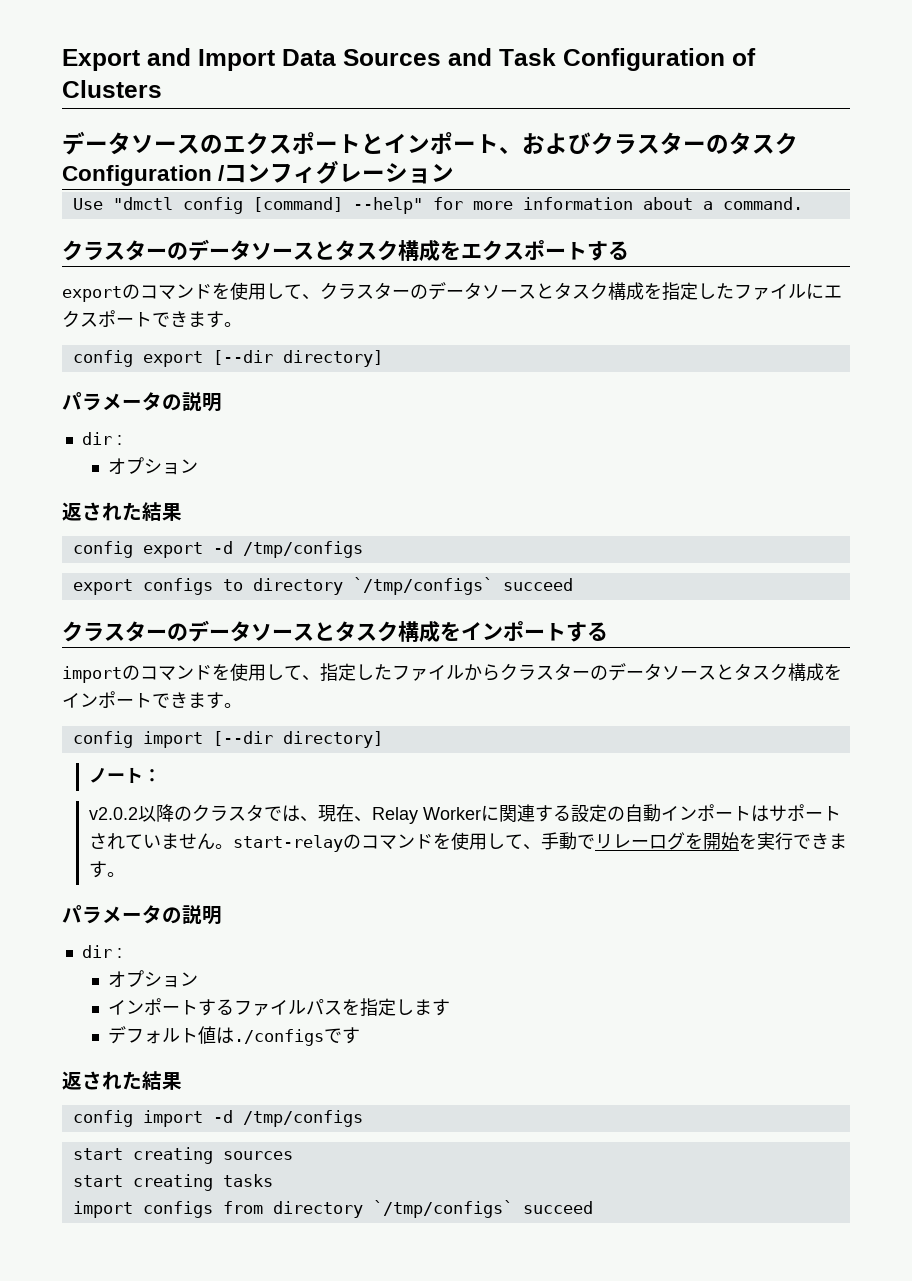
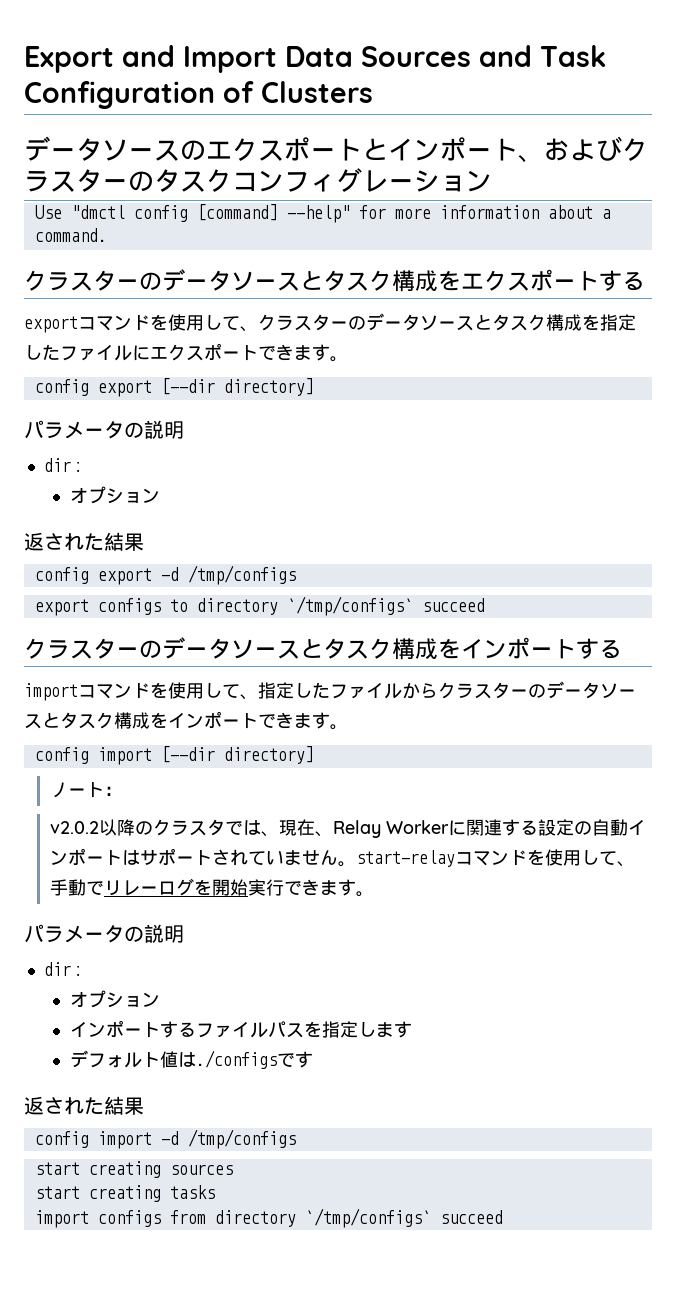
[62,165,226,186] Configuration / -> (232, 180) none
[122,284,140,299] の -> (78, 324) none
[122,665,140,680] の -> (78, 692) none
[342,834,361,849] の -> (455, 858) none
[738,833,757,849] を -> (248, 887) none

